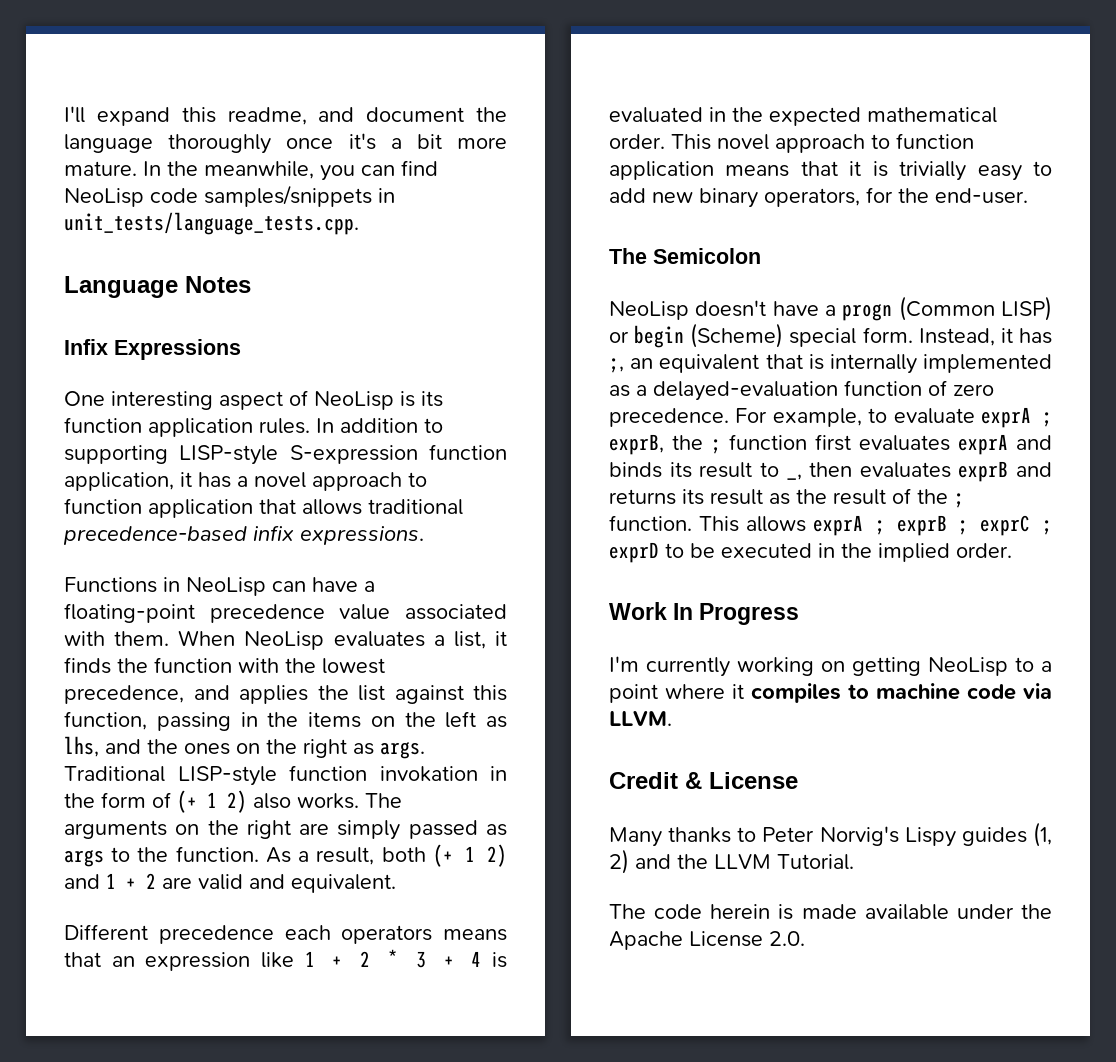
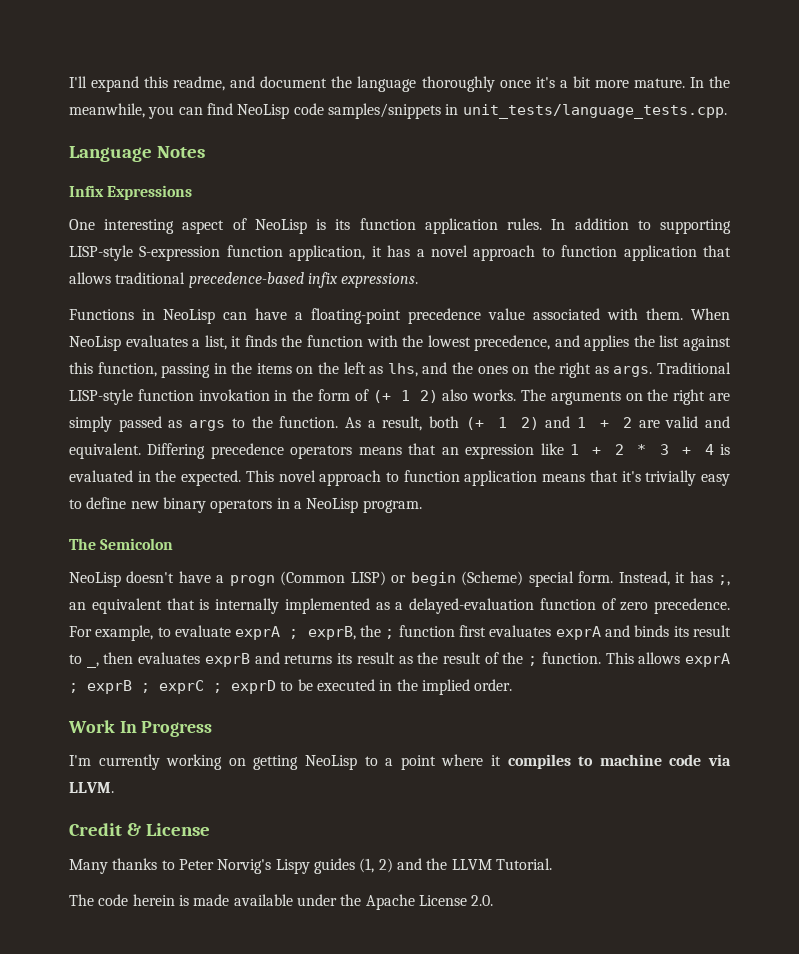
[64,924,331,944] // Different precedence each -> [147,443,284,459] Differing precedence
[769,107,997,126] [609,134,665,149] expected mathematical order. -> [181,470,242,486] expected.
[849,161,888,177] it is -> [621,471,641,482] it's
[609,188,646,203] add -> [86,497,127,509] define
[764,187,1028,207] operators, for the end-user. -> [210,498,422,513] operators in a NeoLisp program.

